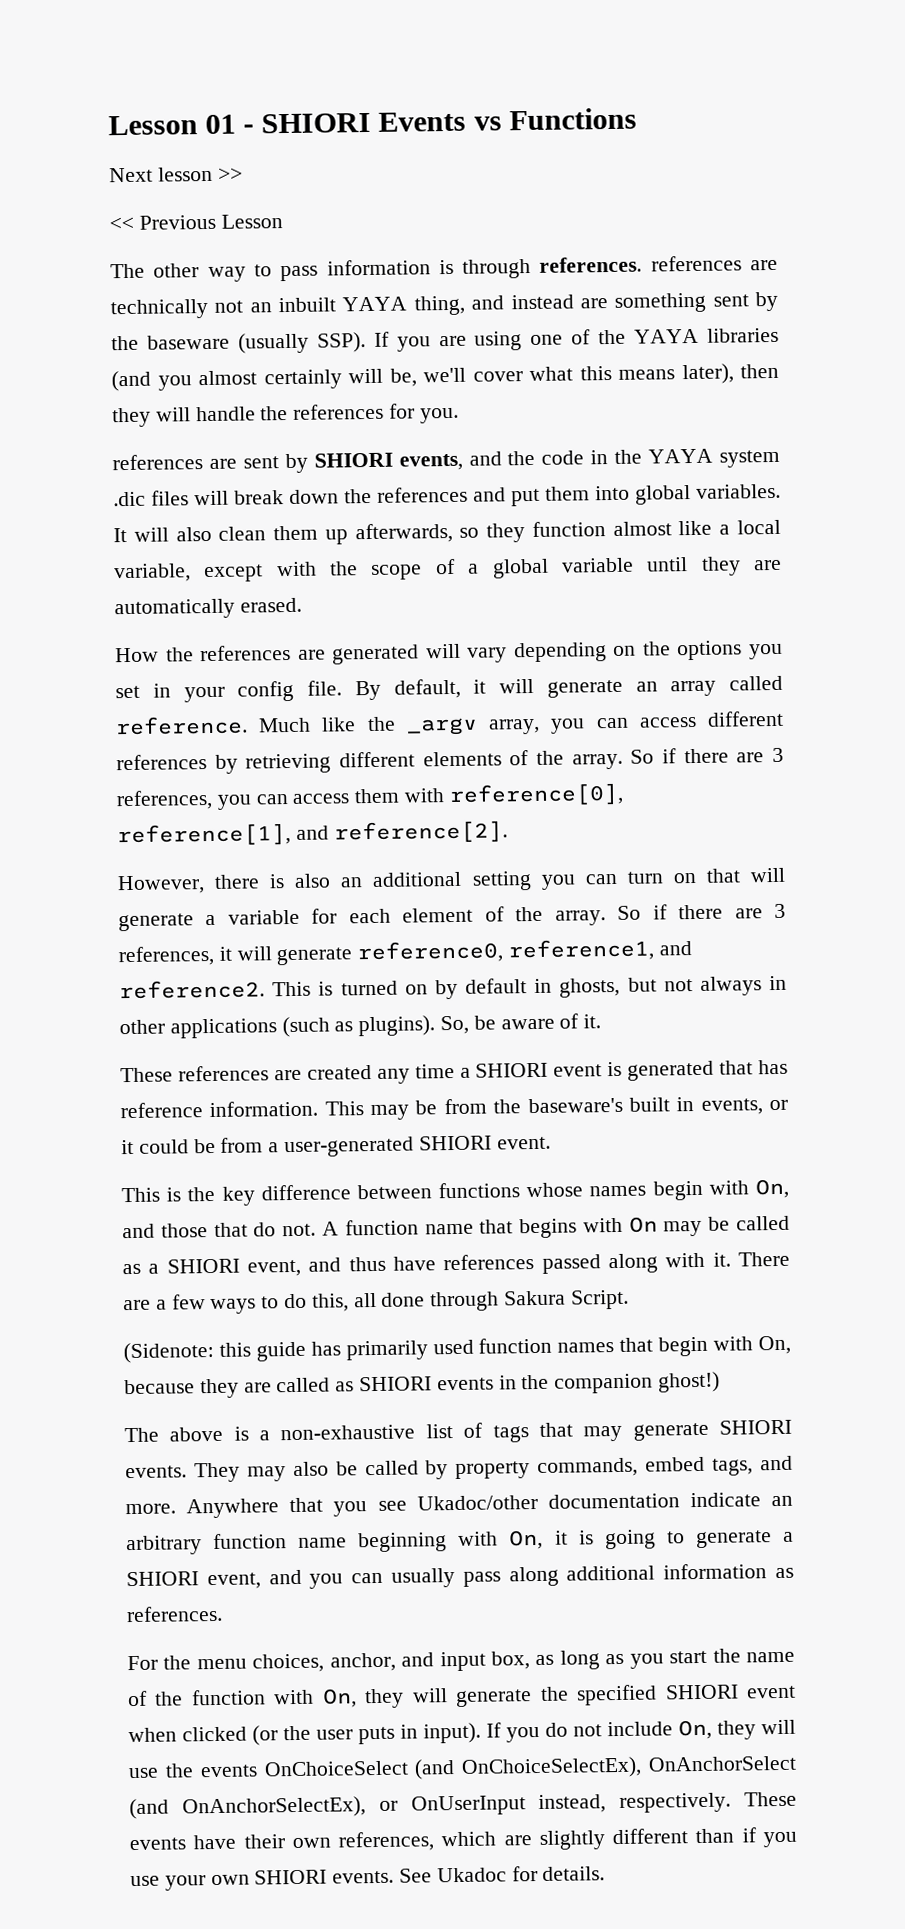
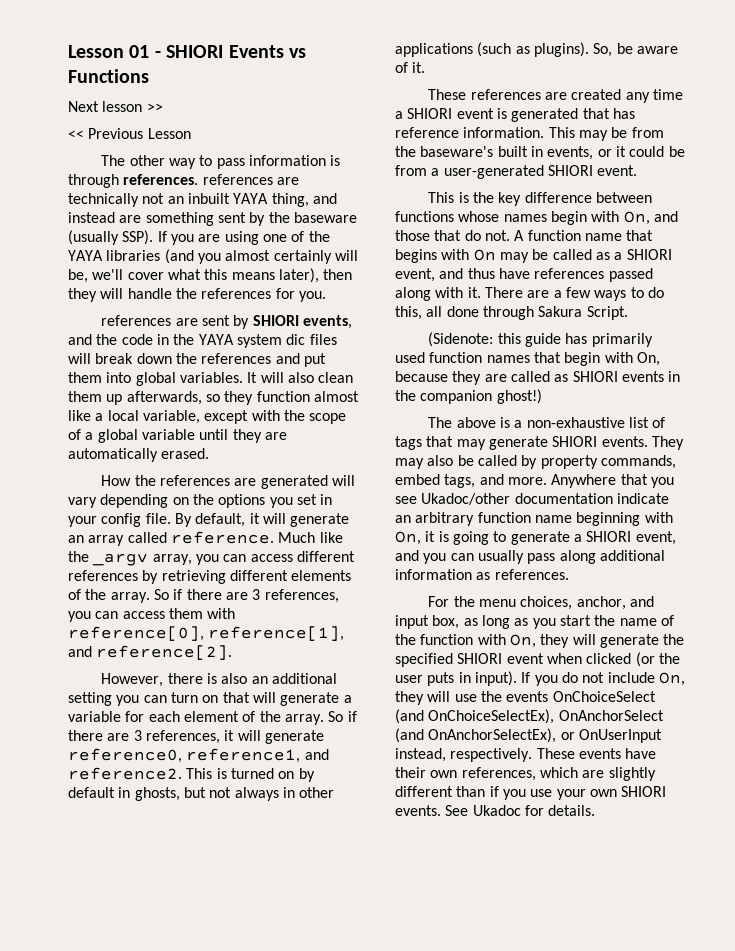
[113,491,146,507] .dic -> [286,334,306,345] dic

